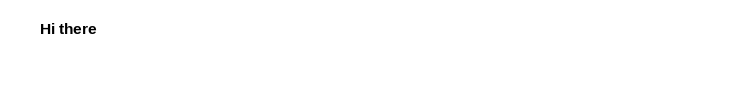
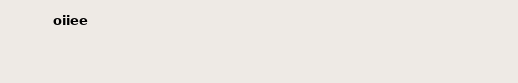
[40,23,98,34] Hi there -> [53,15,88,25] oiiee

